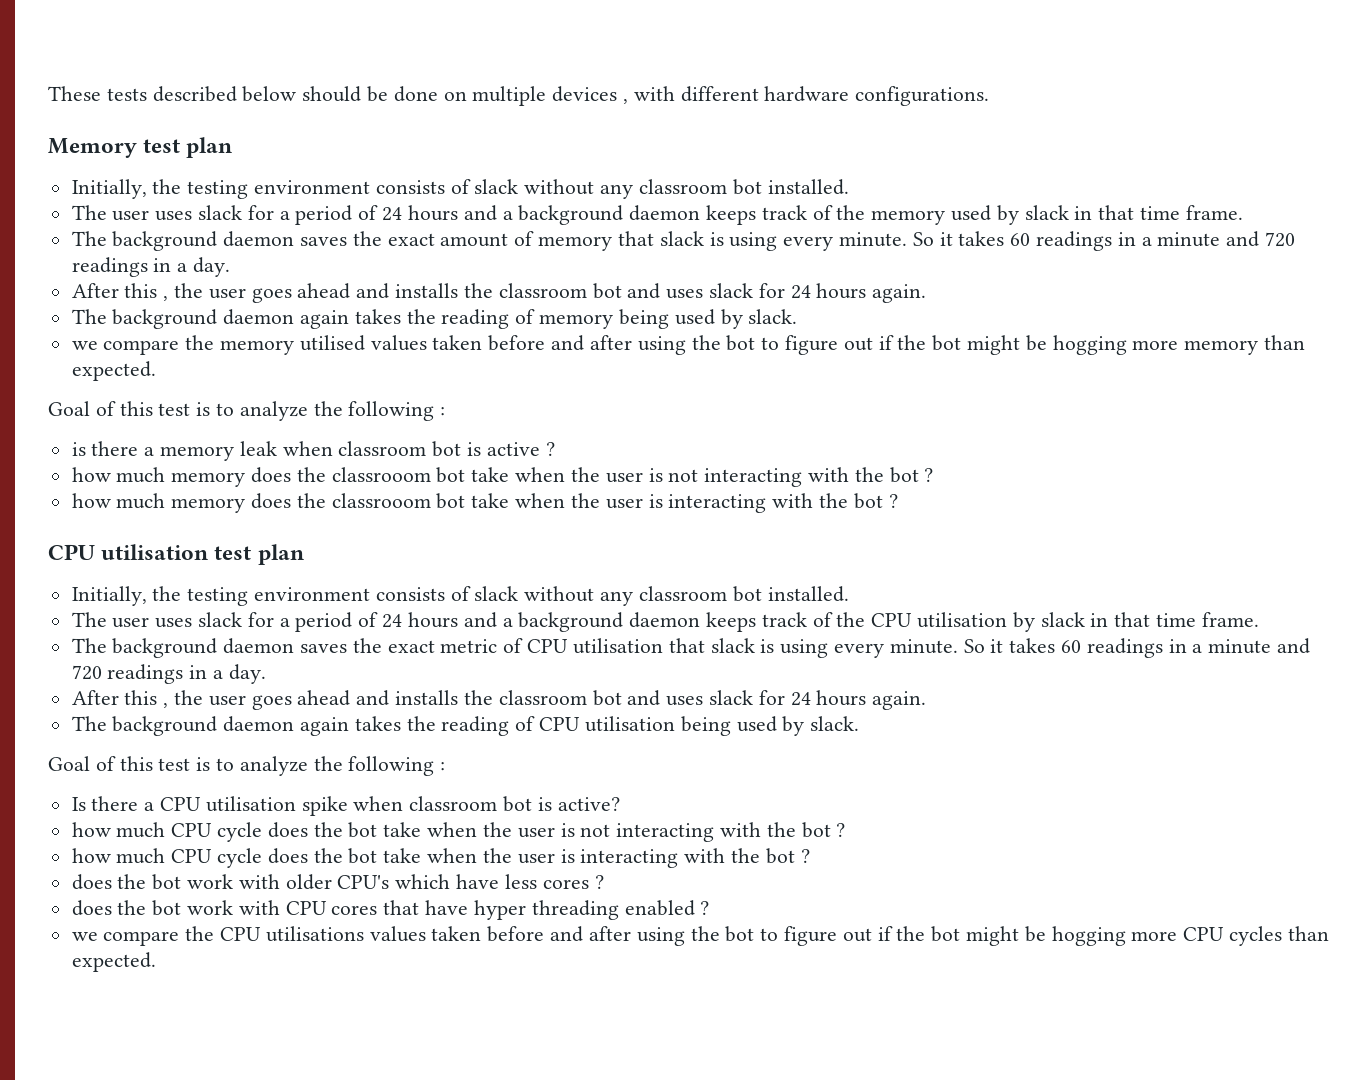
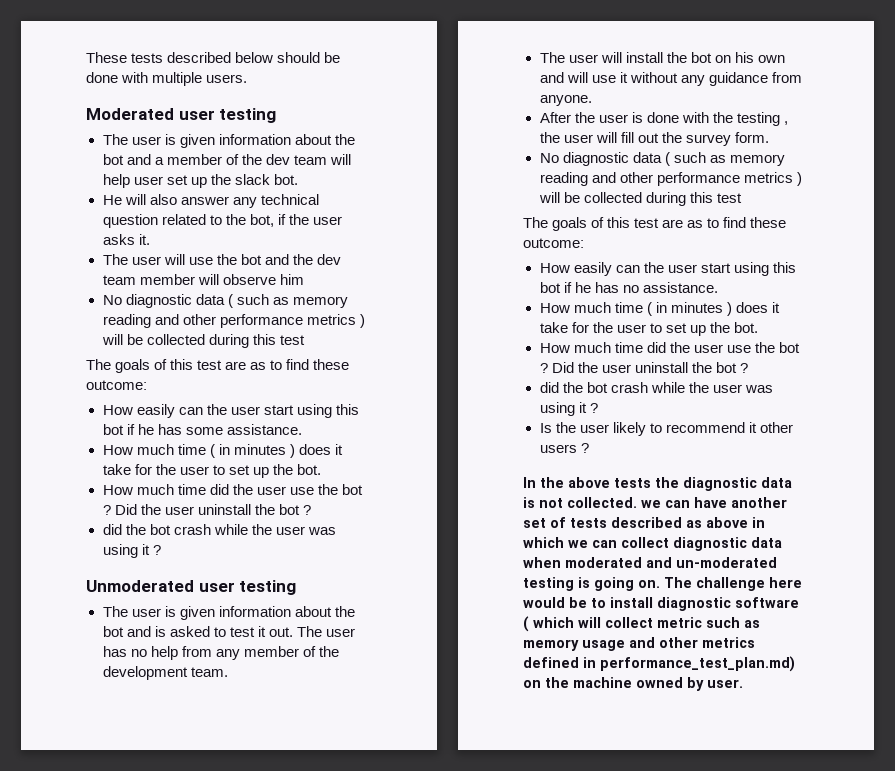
[443,86,990,106] [48,137,233,158] [71,179,849,199] [71,205,1243,225] [71,231,1295,251] [71,257,231,277] [71,283,927,303] [71,309,798,329] [71,335,1305,355] [71,361,156,381] [48,401,446,421] [71,441,555,461] [71,467,934,487] [71,493,898,513] [48,544,304,565] [71,586,849,606] [71,612,1259,632] [71,638,1310,658] [71,664,266,684] [71,690,927,710] [71,716,860,736] [48,756,446,776] [71,796,620,816] [71,822,846,842] [71,848,810,868] [71,874,604,890] [71,900,710,920] [71,926,1329,946] [71,952,156,972] on multiple devices , with different hardware configurations. // Memory test plan // Initially, the testing environment consists of slack without any classroom bot installed. // The user uses slack for a period of 24 hours and a background daemon keeps track of the memory used by slack in that time frame. // The background daemon saves the exact amount of memory that slack is using every minute. So it takes 60 readings in a minute and 720 readings in a day. // After this , the user goes ahead and installs the classroom bot and uses slack for 24 hours again. // The background daemon again takes the reading of memory being used by slack. // we compare the memory utilised values taken before and after using the bot to figure out if the bot might be hogging more memory than expected. // Goal of this test is to analyze the following : // is there a memory leak when classroom bot is active ? // how much memory does the classrooom bot take when the user is not interacting with the bot ? // how much memory does the classrooom bot take when the user is interacting with the bot ? // CPU utilisation test plan // Initially, the testing environment consists of slack without any classroom bot installed. // The user uses slack for a period of 24 hours and a background daemon keeps track of the CPU utilisation by slack in that time frame. // The background daemon saves the exact metric of CPU utilisation that slack is using every minute. So it takes 60 readings in a minute and 720 readings in a day. // After this , the user goes ahead and installs the classroom bot and uses slack for 24 hours again. // The background daemon again takes the reading of CPU utilisation being used by slack. // Goal of this test is to analyze the following : // Is there a CPU utilisation spike when classroom bot is active? // how much CPU cycle does the bot take when the user is not interacting with the bot ? // how much CPU cycle does the bot take when the user is interacting with the bot ? // does the bot work with older CPU's which have less cores ? // does the bot work with CPU cores that have hyper threading enabled ? // we compare the CPU utilisations values taken before and after using the bot to figure out if the bot might be hogging more CPU cycles than expected. -> [121,72,248,86] [86,108,277,123] [102,134,355,148] [102,154,351,165] [102,174,298,188] [102,194,319,208] [102,214,342,228] [102,234,150,245] [102,254,341,265] [102,274,304,285] [102,294,348,308] [102,314,365,328] [101,334,305,348] [86,359,350,373] [86,380,147,390] [102,404,359,418] [102,424,302,435] [102,444,343,458] [102,464,321,478] [102,484,363,495] [102,504,311,515] [102,524,336,535] [102,544,161,558] [86,580,297,595] [102,606,355,620] [102,626,355,637] [102,646,339,660] [102,666,228,680] [539,52,785,63] [539,72,802,86] [539,95,592,106] [539,112,788,126] [539,132,769,146] [539,152,785,166] [539,172,802,186] [538,192,742,206] [523,217,787,231] [523,238,584,248] [539,262,796,276] [539,282,718,293] [539,302,780,316] [539,322,758,336] [539,342,800,353] [539,362,748,373] [539,382,773,393] [539,402,598,416] [539,422,793,436] [539,443,589,453] [523,477,792,491] [523,497,787,508] [523,517,765,528] [523,537,782,551] [523,557,777,568] [523,577,802,591] [523,597,799,611] [523,616,760,632] [523,637,755,651] [523,656,795,672] [523,677,743,691] with multiple users. // Moderated user testing // The user is given information about the bot and a member of the dev team will help user set up the slack bot. // He will also answer any technical question related to the bot, if the user asks it. // The user will use the bot and the dev team member will observe him // No diagnostic data ( such as memory reading and other performance metrics ) will be collected during this test // The goals of this test are as to find these outcome: // How easily can the user start using this bot if he has some assistance. // How much time ( in minutes ) does it take for the user to set up the bot. // How much time did the user use the bot ? Did the user uninstall the bot ? // did the bot crash while the user was using it ? // Unmoderated user testing // The user is given information about the bot and is asked to test it out. The user has no help from any member of the development team. // The user will install the bot on his own and will use it without any guidance from anyone. // After the user is done with the testing , the user will fill out the survey form. // No diagnostic data ( such as memory reading and other performance metrics ) will be collected during this test // The goals of this test are as to find these outcome: // How easily can the user start using this bot if he has no assistance. // How much time ( in minutes ) does it take for the user to set up the bot. // How much time did the user use the bot ? Did the user uninstall the bot ? // did the bot crash while the user was using it ? // Is the user likely to recommend it other users ? // In the above tests the diagnostic data is not collected. we can have another set of tests described as above in which we can collect diagnostic data when moderated and un-moderated testing is going on. The challenge here would be to install diagnostic software ( which will collect metric such as memory usage and other metrics defined in performance_test_plan.md) on the machine owned by user.

